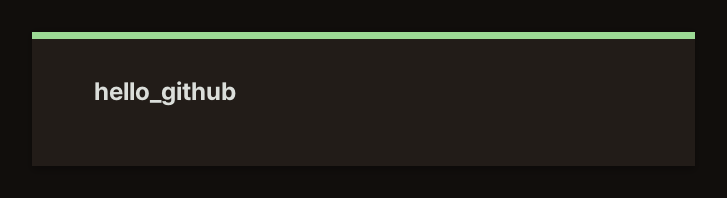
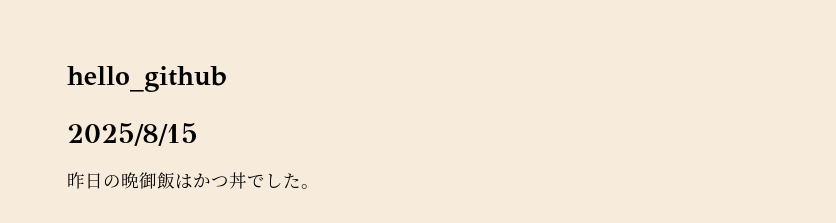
(236, 93) none -> [67,123,198,146] [67,172,319,189] // 2025/8/15 // 昨日の晩御飯はかつ丼でした。

